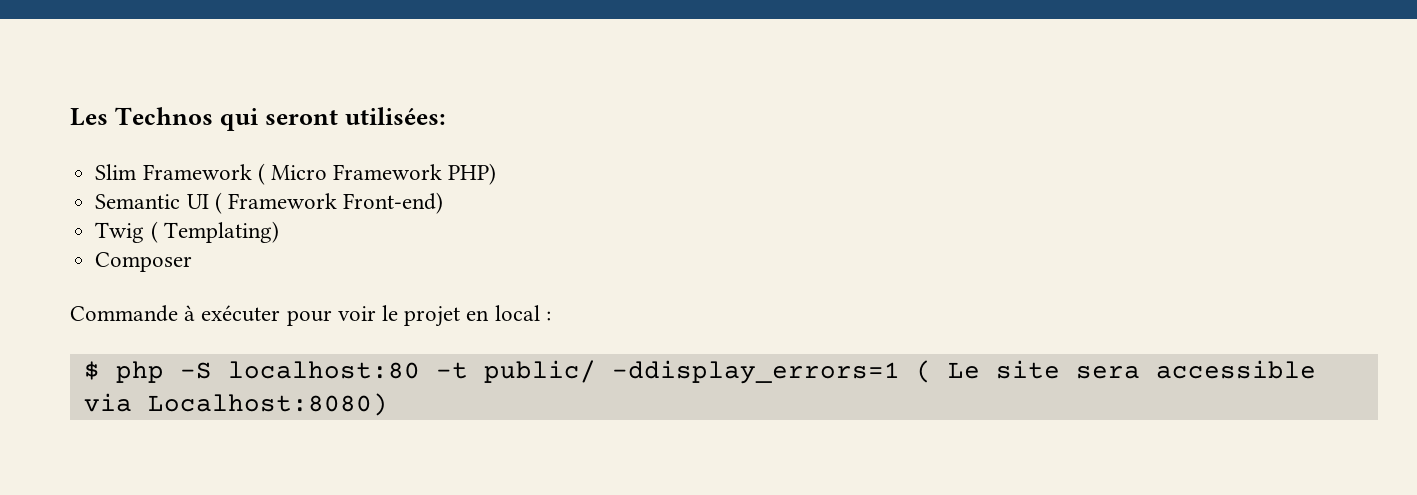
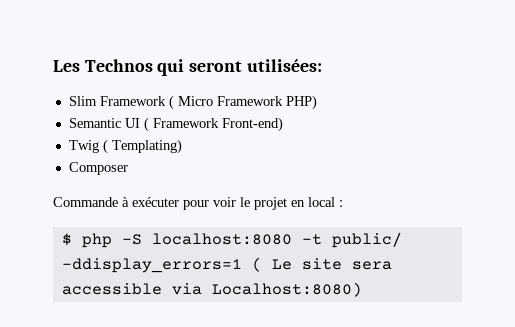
[227,361,420,379] localhost:80 -> [151,233,292,245] localhost:8080

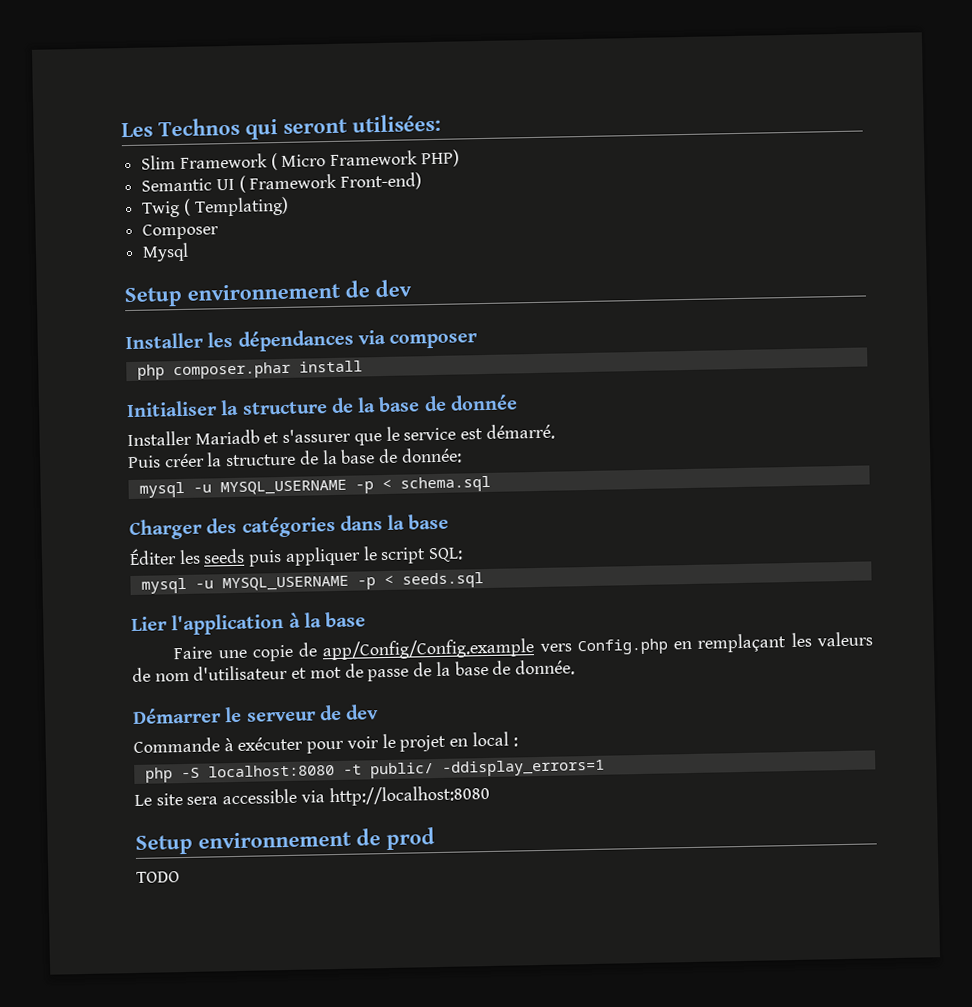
(128, 168) none -> [142,242,190,262] [124,279,412,308] [125,329,478,352] [136,360,363,380] [126,394,518,418] [127,423,555,447] [127,447,462,469] [138,475,491,498] [129,513,450,541] [129,546,464,567] [140,572,484,594] [131,611,367,636] [173,631,874,662] [132,659,575,683] [132,704,380,724] // Mysql // Setup environnement de dev // Installer les dépendances via composer // php composer.phar install // Initialiser la structure de la base de donnée // Installer Mariadb et s'assurer que le service est démarré. // Puis créer la structure de la base de donnée: // mysql -u MYSQL_USERNAME -p < schema.sql // Charger des catégories dans la base // Éditer les seeds puis appliquer le script SQL: // mysql -u MYSQL_USERNAME -p < seeds.sql // Lier l'application à la base // Faire une copie de app/Config/Config.example vers Config.php en remplaçant les valeurs de nom d'utilisateur et mot de passe de la base de donnée. // Démarrer le serveur de dev
[61,233,72,246] $ -> (518, 742) none
[251,257,262,272] ( -> (605, 767) //
[211,282,362,297] Localhost:8080) -> [328,784,490,807] [135,827,435,855] [136,871,180,883] http://localhost:8080 // Setup environnement de prod // TODO

